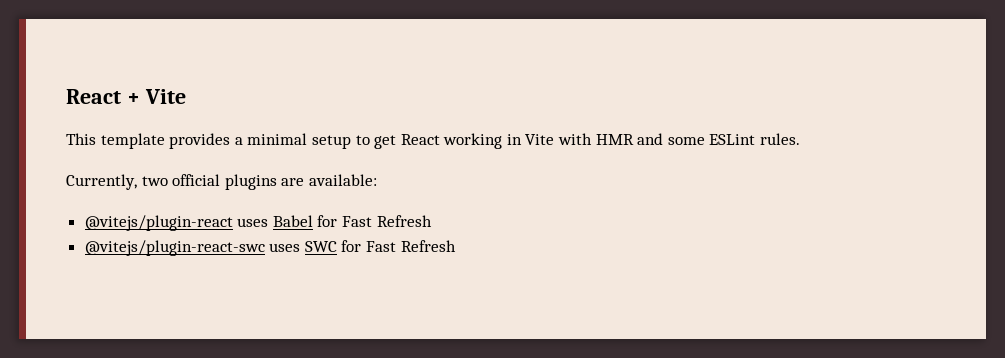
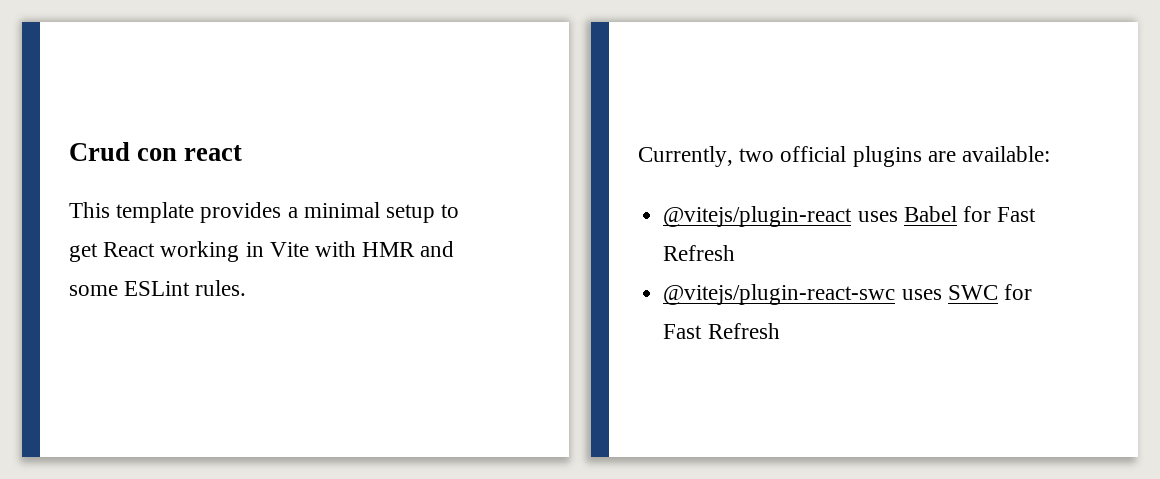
[66,89,186,104] React + Vite -> [69,142,243,161] Crud con react

